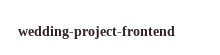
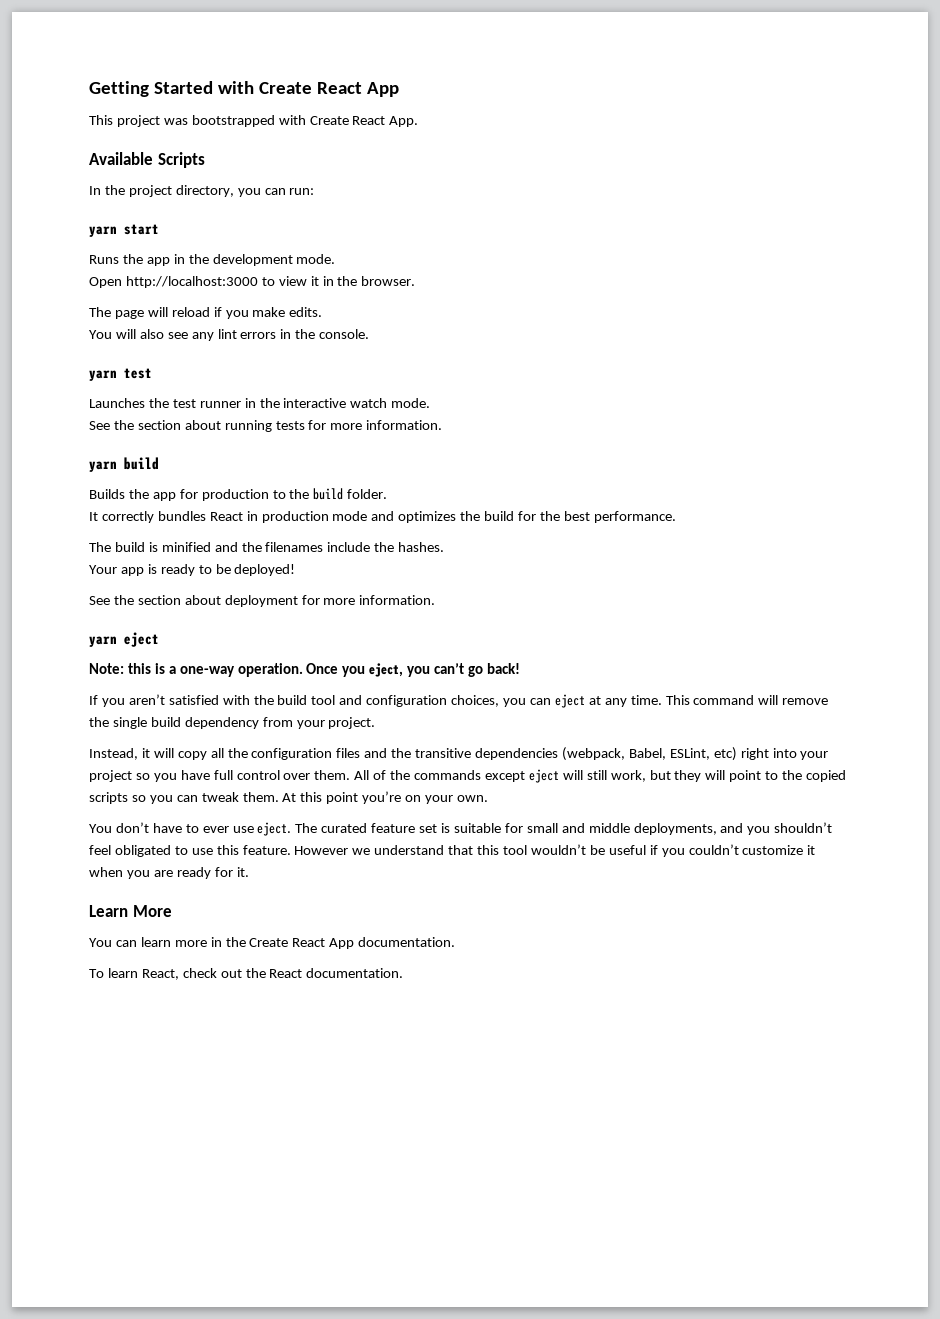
[18,26,175,39] wedding-project-frontend -> [89,81,399,97] [89,115,419,127] [89,152,205,168] [89,185,315,197] [89,224,159,237] [89,254,336,266] [89,276,416,288] [89,307,323,319] [89,329,370,341] [89,368,152,381] [89,398,431,408] [89,420,443,432] [89,457,159,472] [89,488,388,501] [89,511,676,523] [89,542,445,552] [89,564,296,576] [89,595,436,607] [89,632,159,647] [89,663,520,677] [89,694,829,708] [89,717,376,729] [89,747,829,761] [89,769,847,783] [89,791,488,804] [89,822,833,836] [89,844,816,857] [89,867,249,879] [89,905,172,917] [89,937,456,949] [89,968,404,980] Getting Started with Create React App // This project was bootstrapped with Create React App. // Available Scripts // In the project directory, you can run: // yarn start // Runs the app in the development mode. // Open http://localhost:3000 to view it in the browser. // The page will reload if you make edits. // You will also see any lint errors in the console. // yarn test // Launches the test runner in the interactive watch mode. // See the section about running tests for more information. // yarn build // Builds the app for production to the build folder. // It correctly bundles React in production mode and optimizes the build for the best performance. // The build is minified and the filenames include the hashes. // Your app is ready to be deployed! // See the section about deployment for more information. // yarn eject // Note: this is a one-way operation. Once you eject, you can’t go back! // If you aren’t satisfied with the build tool and configuration choices, you can eject at any time. This command will remove the single build dependency from your project. // Instead, it will copy all the configuration files and the transitive dependencies (webpack, Babel, ESLint, etc) right into your project so you have full control over them. All of the commands except eject will still work, but they will point to the copied scripts so you can tweak them. At this point you’re on your own. // You don’t have to ever use eject. The curated feature set is suitable for small and middle deployments, and you shouldn’t feel obligated to use this feature. However we understand that this tool wouldn’t be useful if you couldn’t customize it when you are ready for it. // Learn More // You can learn more in the Create React App documentation. // To learn React, check out the React documentation.

